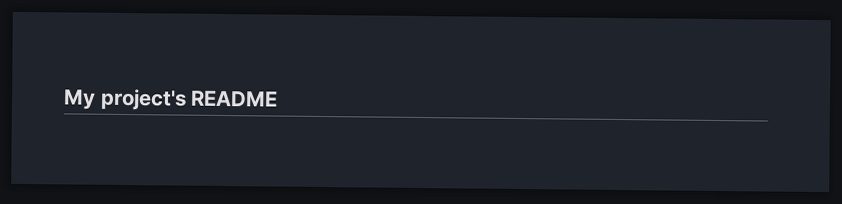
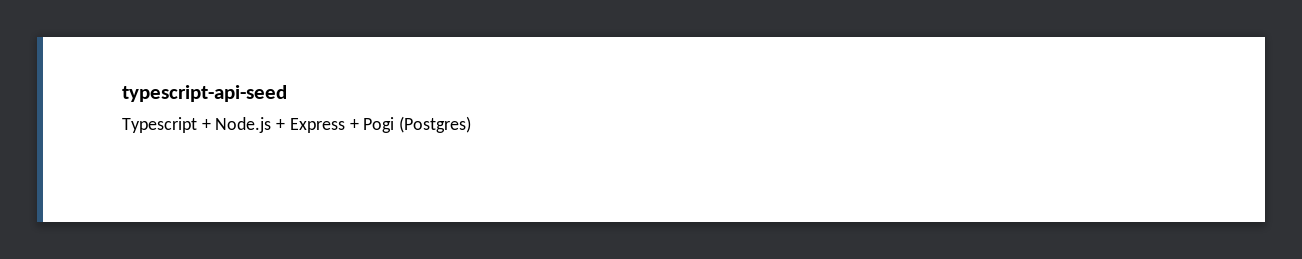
[63,88,279,111] My project's README -> [122,85,287,102] [122,116,472,133] typescript-api-seed // Typescript + Node.js + Express + Pogi (Postgres)

